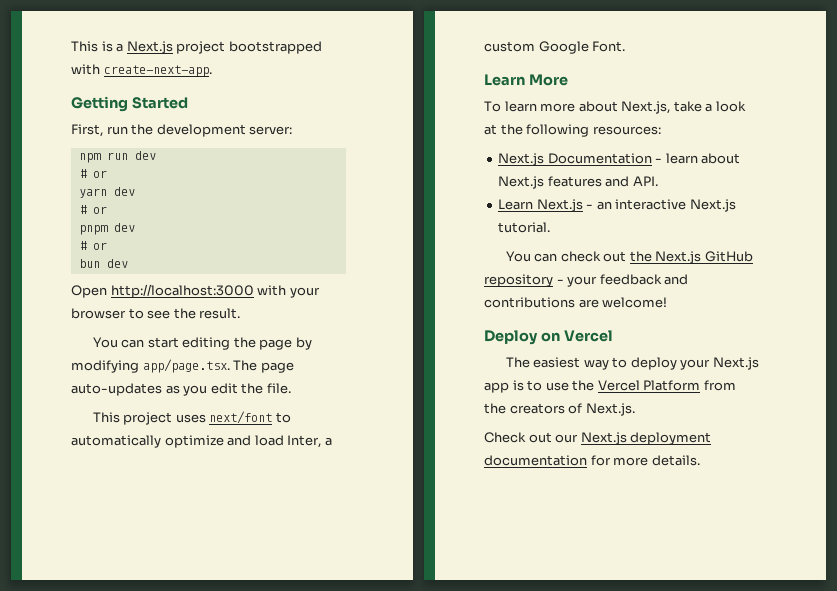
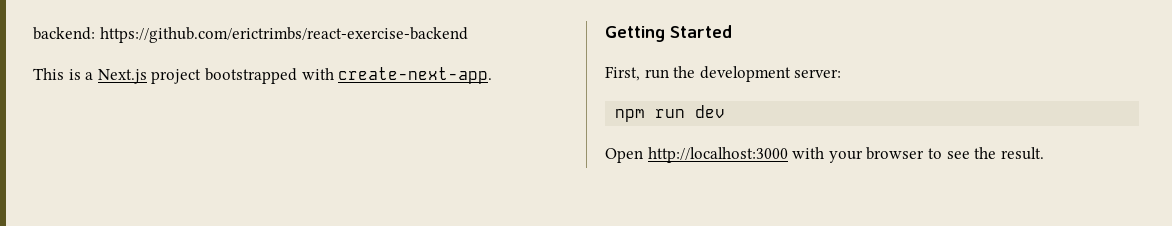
(71, 46) none -> [33,27,468,43] backend: https://github.com/erictrimbs/react-exercise-backend //
[78,169,107,178] [78,187,135,198] [78,205,107,214] [78,223,135,235] [78,241,107,250] [78,259,128,268] // # or // yarn dev // # or // pnpm dev // # or // bun dev -> (726, 111) none
[92,337,312,350] [71,359,294,373] [71,383,291,396] [92,411,291,425] [71,435,332,448] [484,41,626,54] [484,74,568,86] [484,101,746,114] [484,124,661,137] [498,153,741,166] [498,176,658,189] [498,199,736,212] [498,222,551,233] [505,251,753,264] [484,274,689,287] [484,297,668,308] [484,330,613,345] [505,357,759,370] [484,380,736,393] [484,403,635,416] [484,432,712,445] [484,455,700,466] // You can start editing the page by modifying app/page.tsx. The page auto-updates as you edit the file. // This project uses next/font to automatically optimize and load Inter, a custom Google Font. // Learn More // To learn more about Next.js, take a look at the following resources: // Next.js Documentation - learn about Next.js features and API. // Learn Next.js - an interactive Next.js tutorial. // You can check out the Next.js GitHub repository - your feedback and contributions are welcome! // Deploy on Vercel // The easiest way to deploy your Next.js app is to use the Vercel Platform from the creators of Next.js. // Check out our Next.js deployment documentation for more details. -> (1044, 153) none

